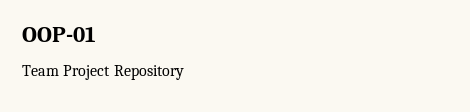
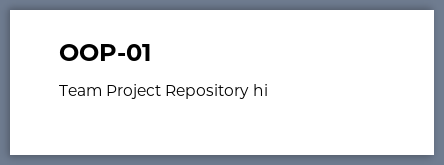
(184, 72) none -> [252,84,268,96] hi

